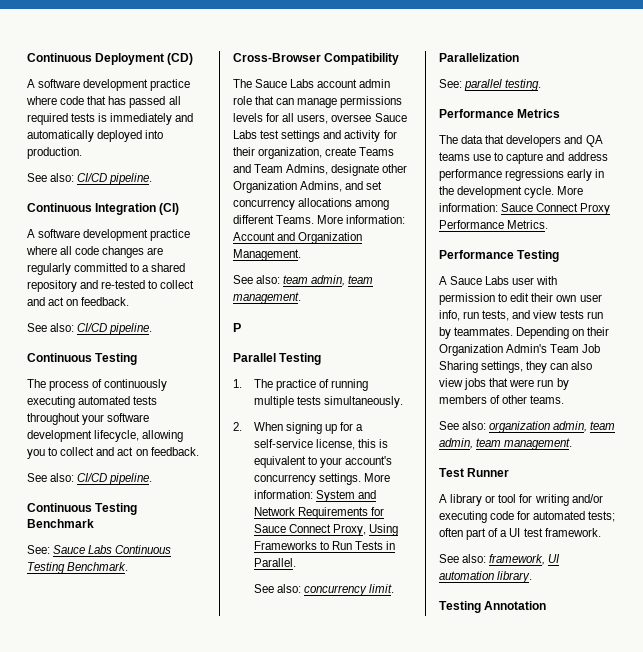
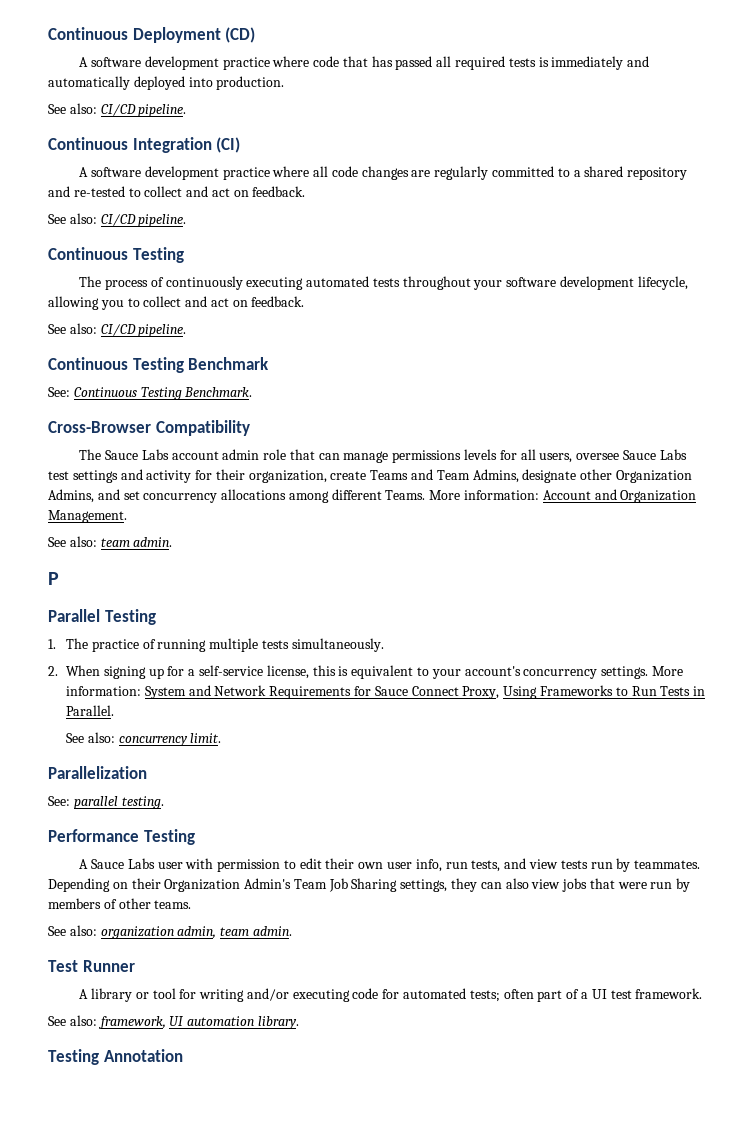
[53,545,113,554] Sauce Labs -> (70, 392) none
[311,275,374,286] [233,292,301,304] admin, team management. -> [133,537,173,547] admin.
[439,109,561,118] [439,135,603,147] [439,152,608,164] [439,169,605,181] [439,186,584,198] [439,203,611,215] [439,220,549,229] // Performance Metrics // The data that developers and QA teams use to capture and address performance regressions early in the development cycle. More information: Sauce Connect Proxy Performance Metrics. -> (164, 802) none
[439,438,573,450] admin, team management. -> [252,926,292,936] admin.

